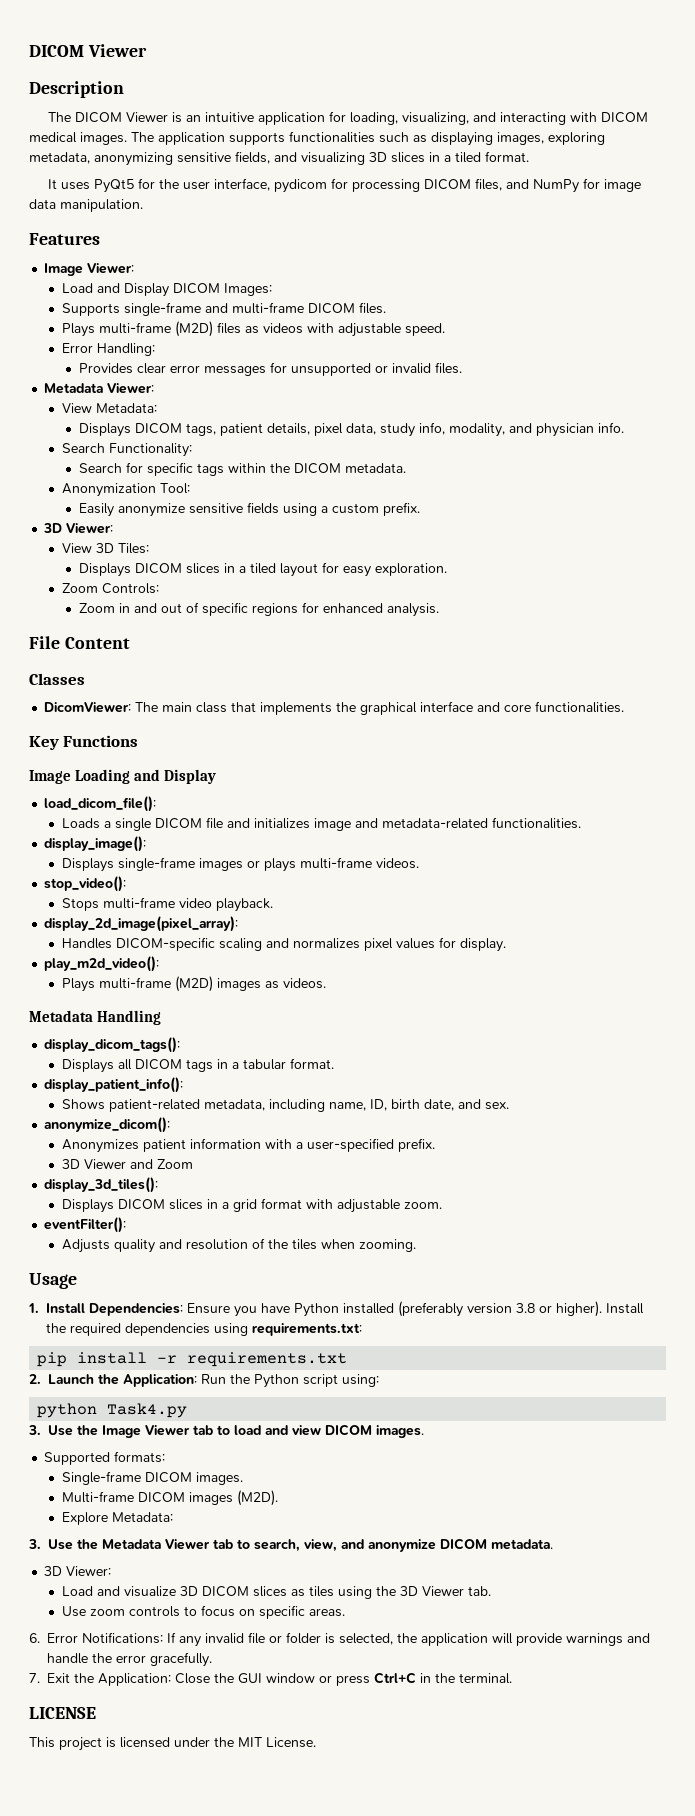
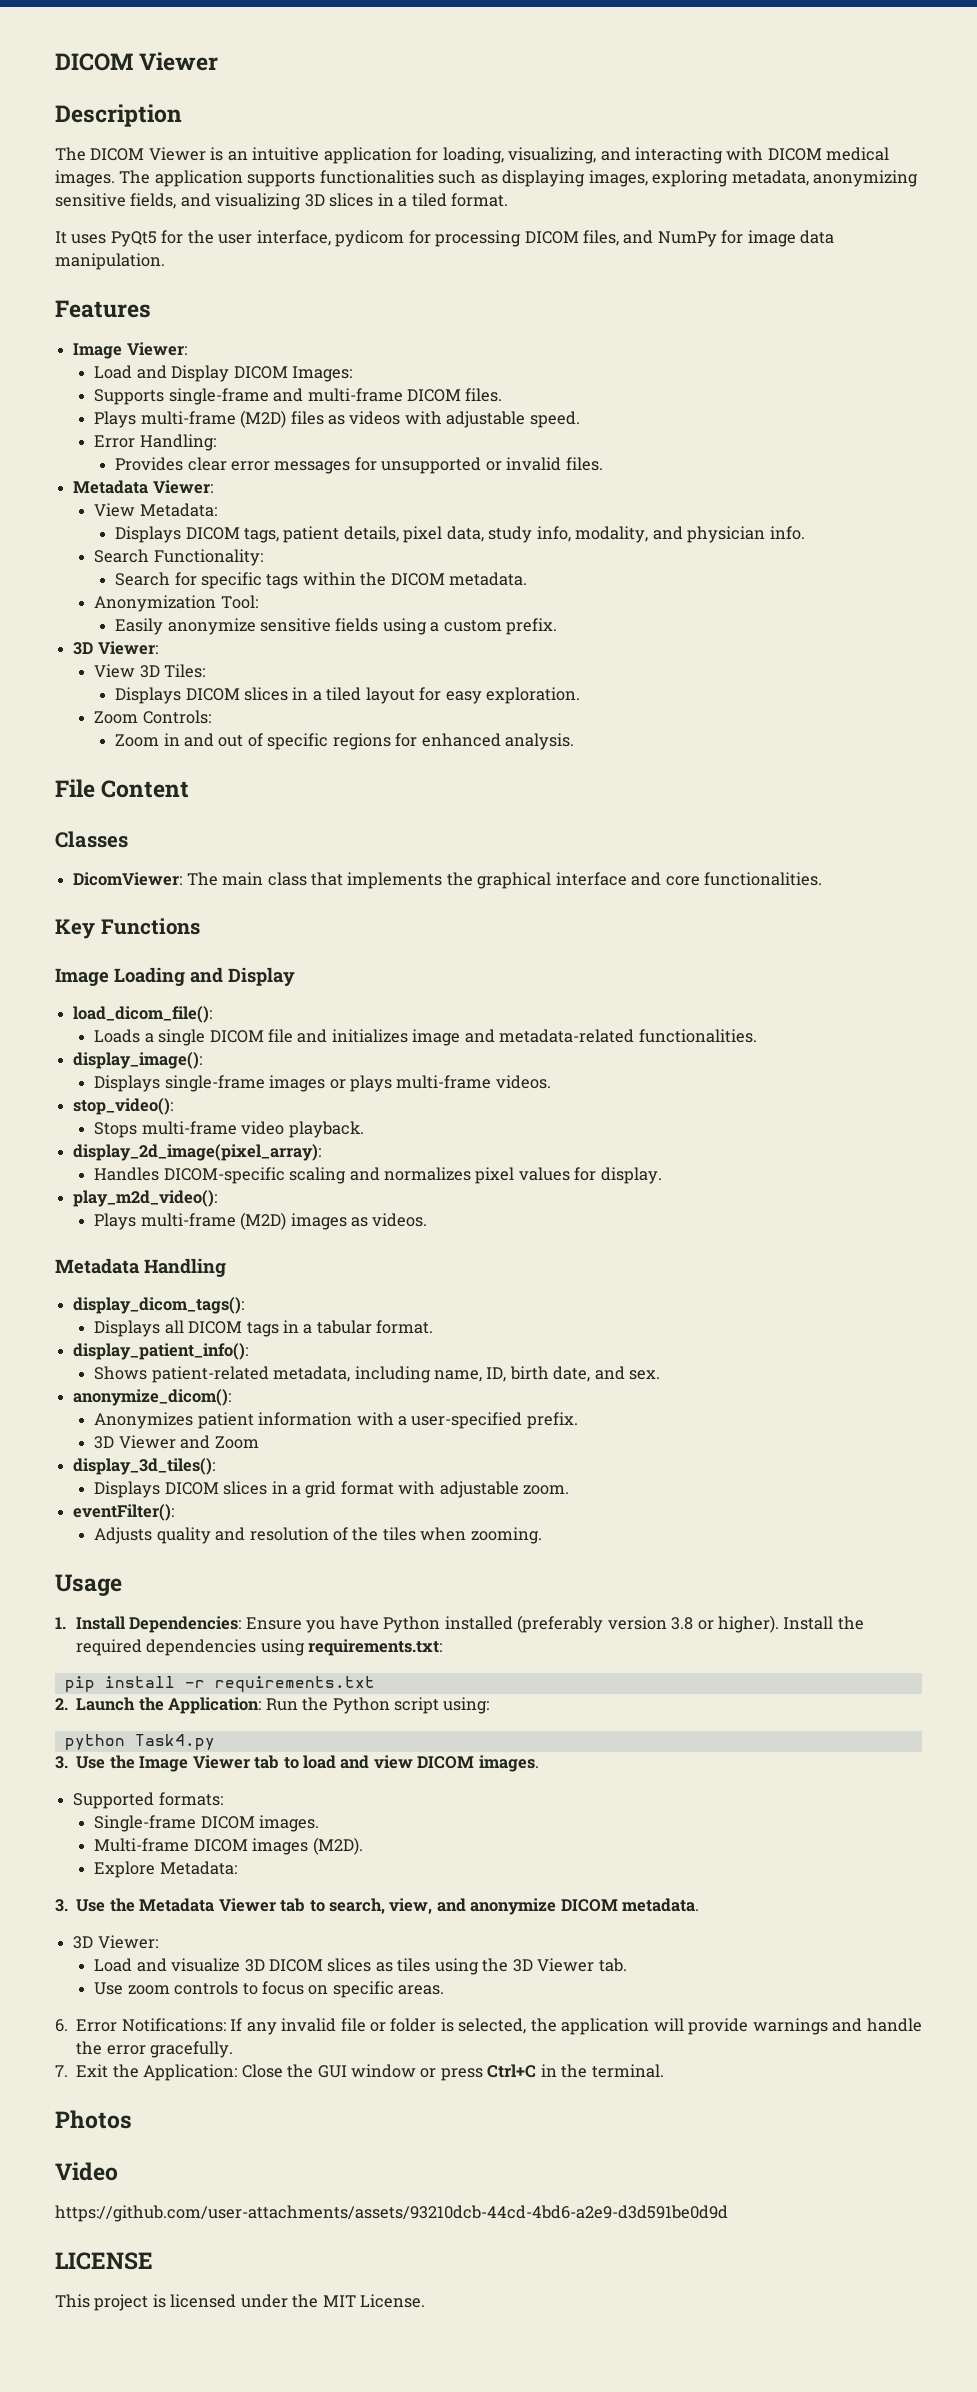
(512, 1678) none -> [55,2110,132,2129] [55,2162,118,2181] [55,2205,728,2222] // Photos // Video // https://github.com/user-attachments/assets/93210dcb-44cd-4bd6-a2e9-d3d591be0d9d

